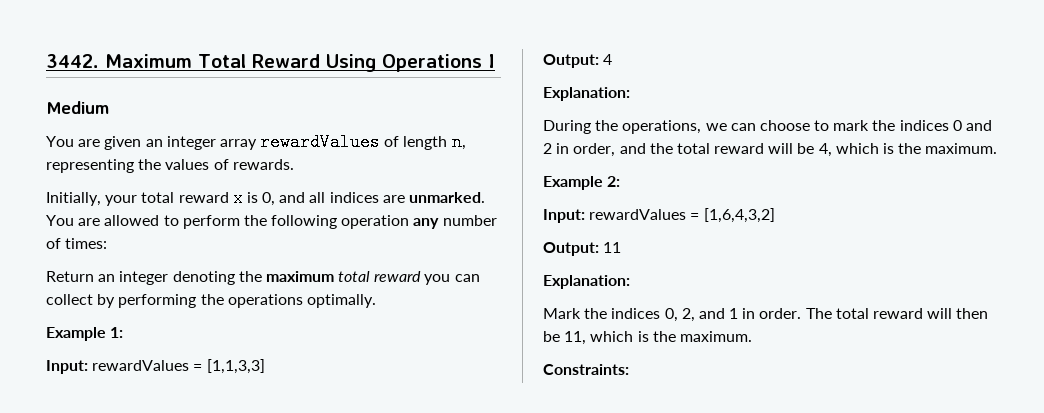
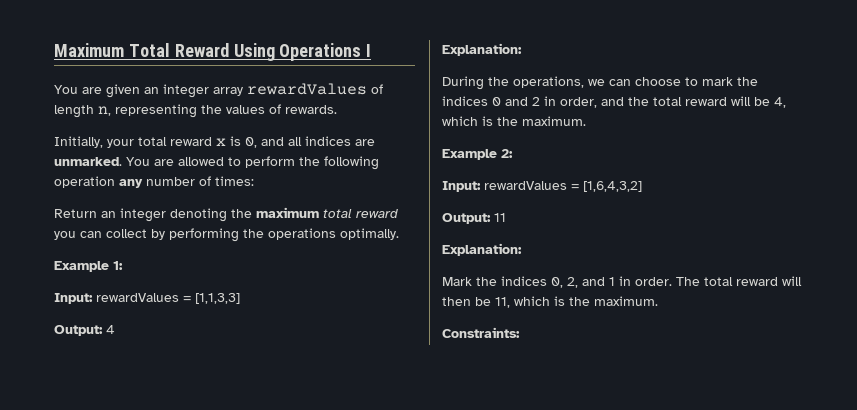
[46,54,99,68] 3442. -> (54, 50) none
[46,101,109,114] // Medium -> (372, 50) none

